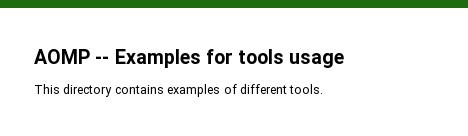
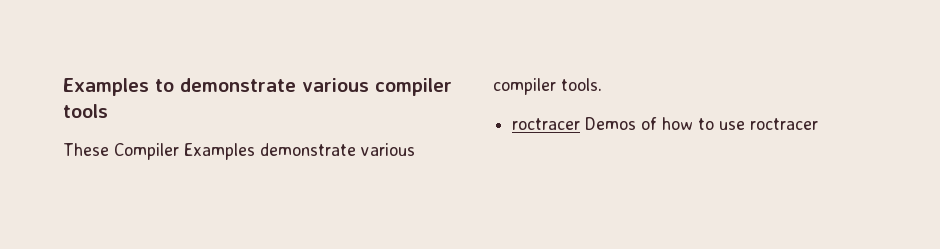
[34,49,345,68] [34,84,324,97] AOMP -- Examples for tools usage // This directory contains examples of different tools. -> [63,78,452,96] [63,104,108,118] [63,143,415,160] [493,78,602,95] [512,117,819,130] Examples to demonstrate various compiler tools // These Compiler Examples demonstrate various compiler tools. // roctracer Demos of how to use roctracer

